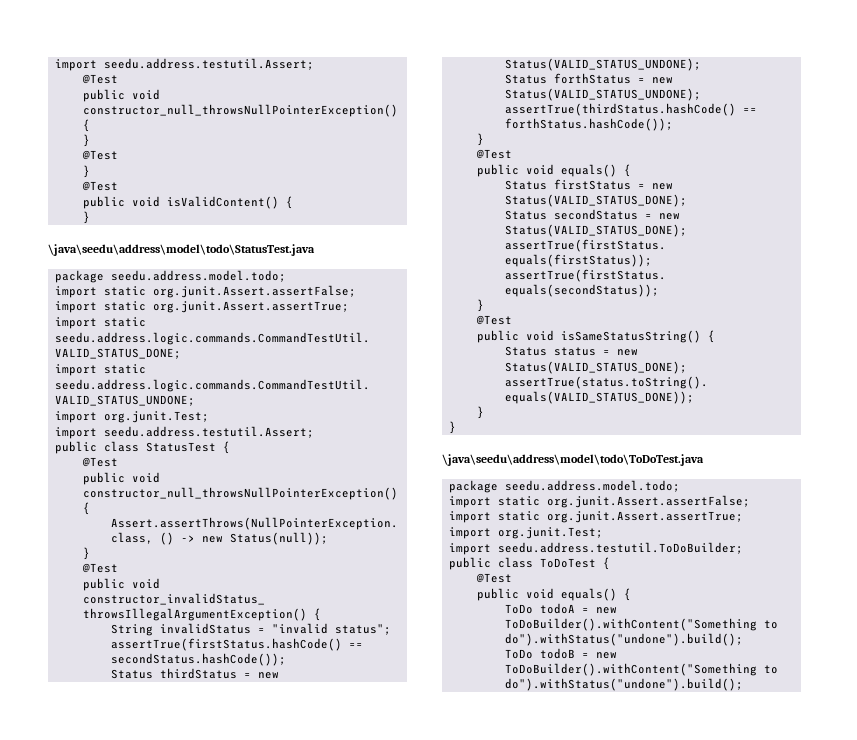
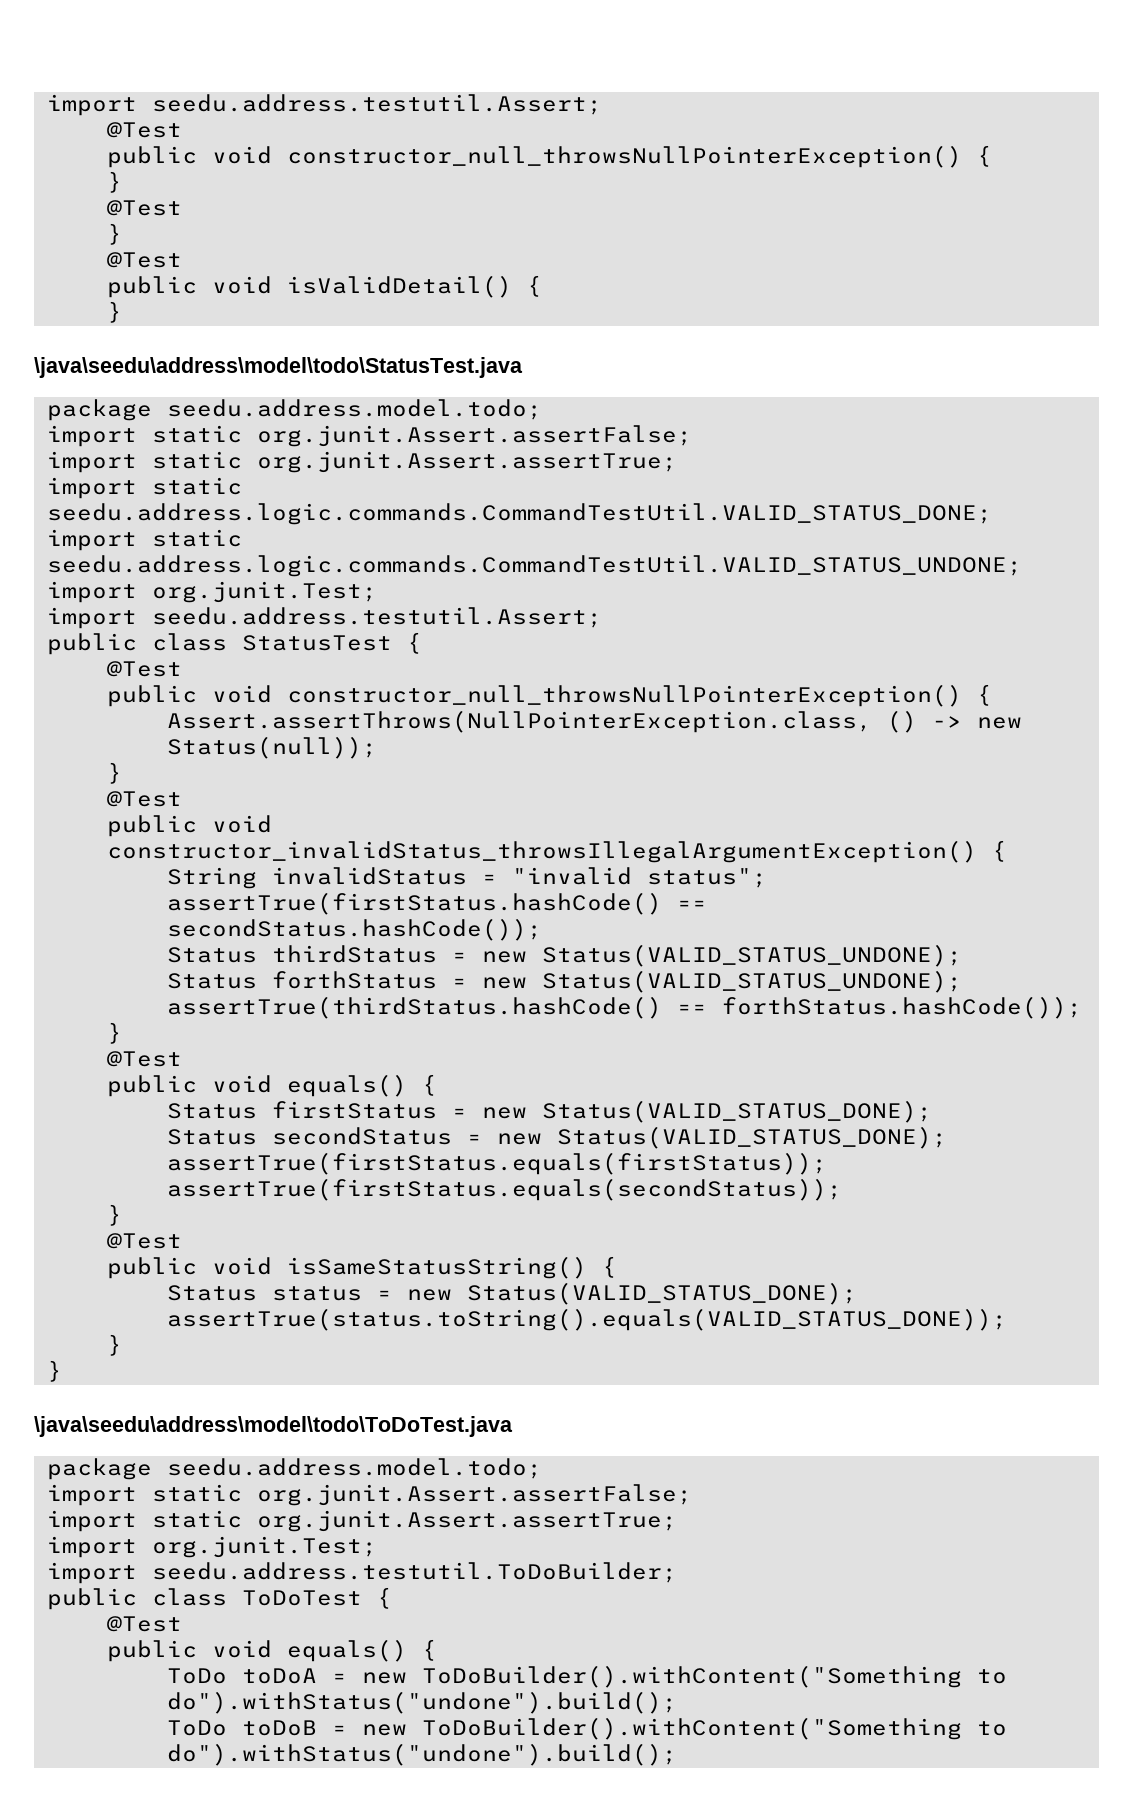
[167,196,280,209] isValidContent() -> [286,275,512,298] isValidDetail()
[540,603,576,614] todoA -> [241,1668,317,1684] toDoA
[540,648,576,659] todoB -> [241,1720,317,1736] toDoB

